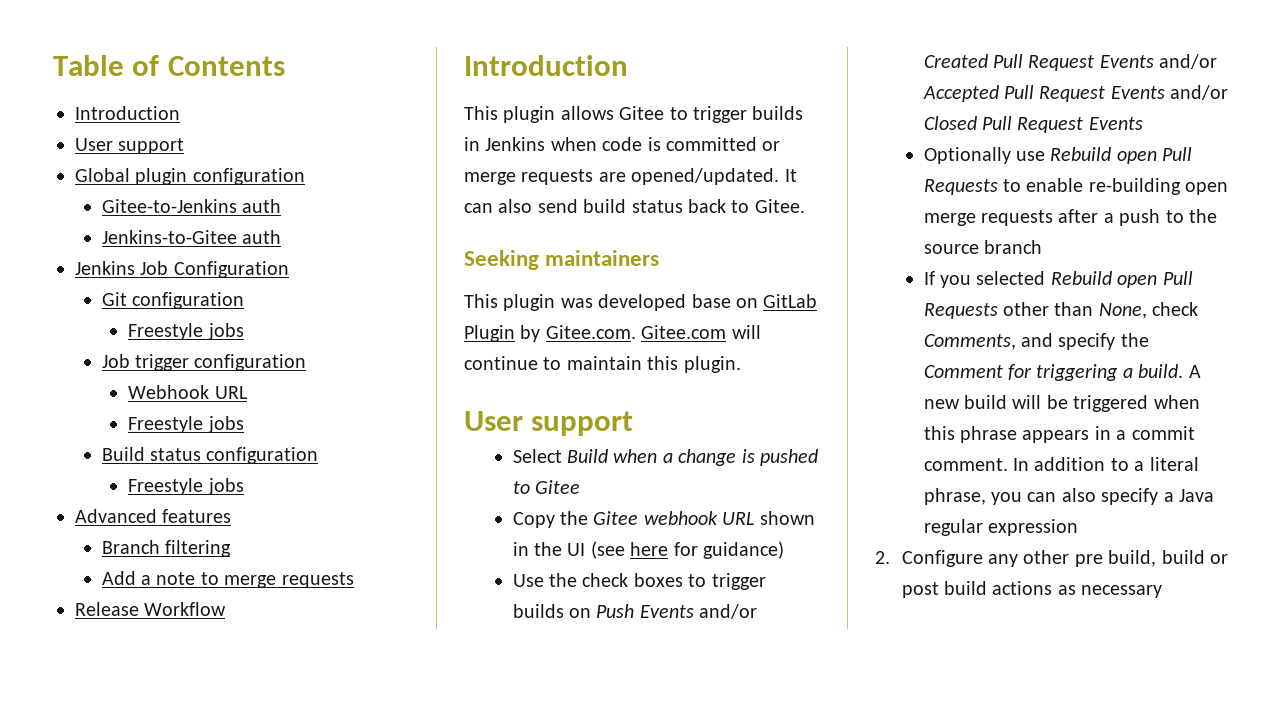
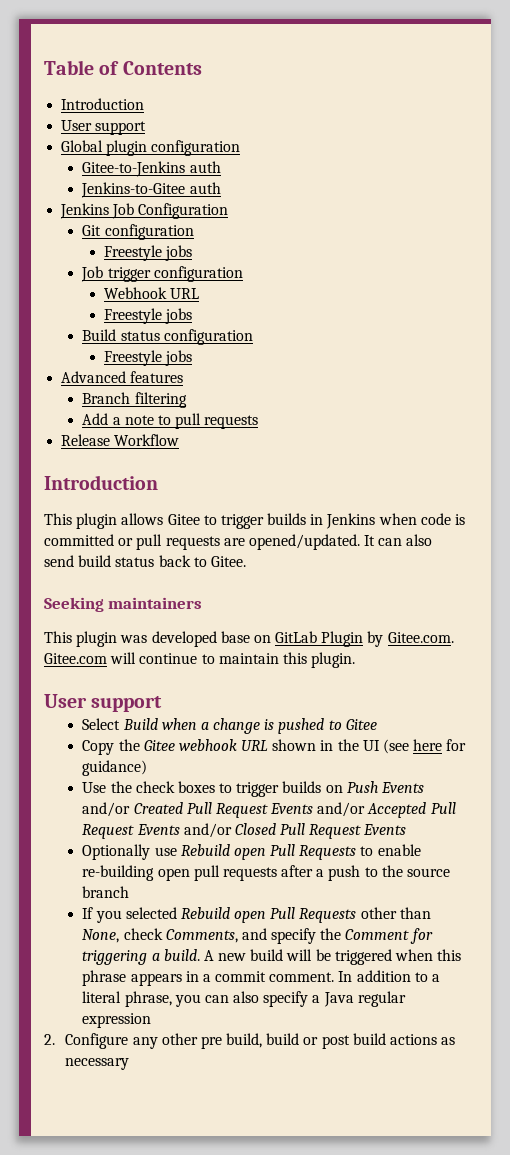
[224,575,277,588] merge -> [175,413,202,429] pull
[464,172,516,185] merge -> [136,534,163,550] pull
[923,213,976,226] merge -> [193,865,220,881] pull

